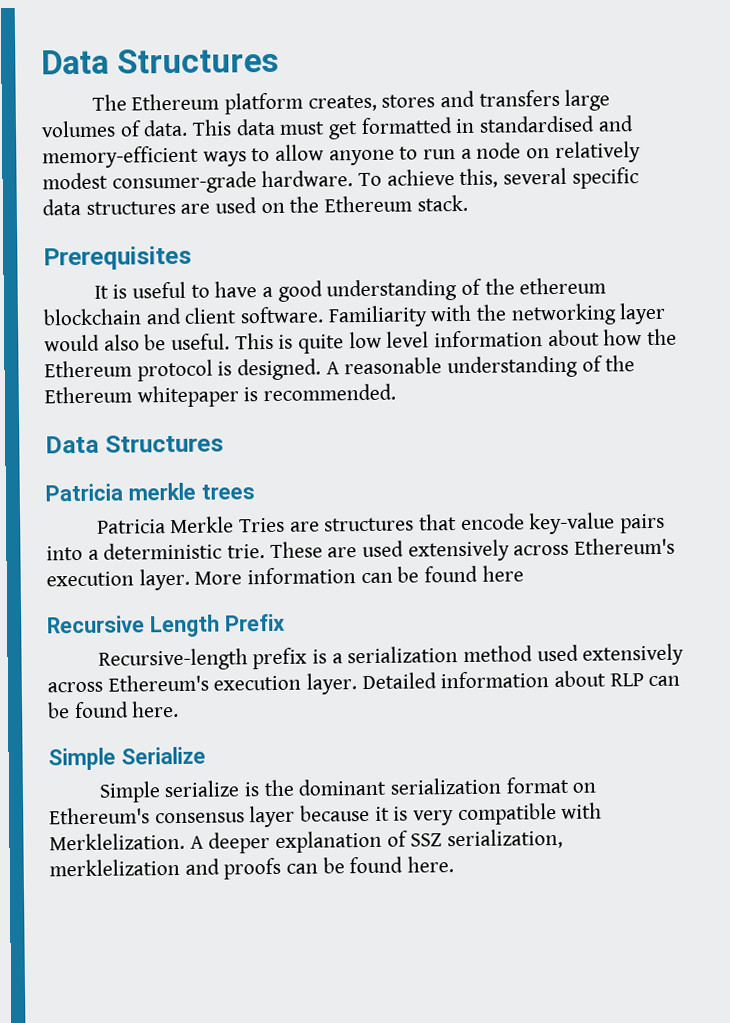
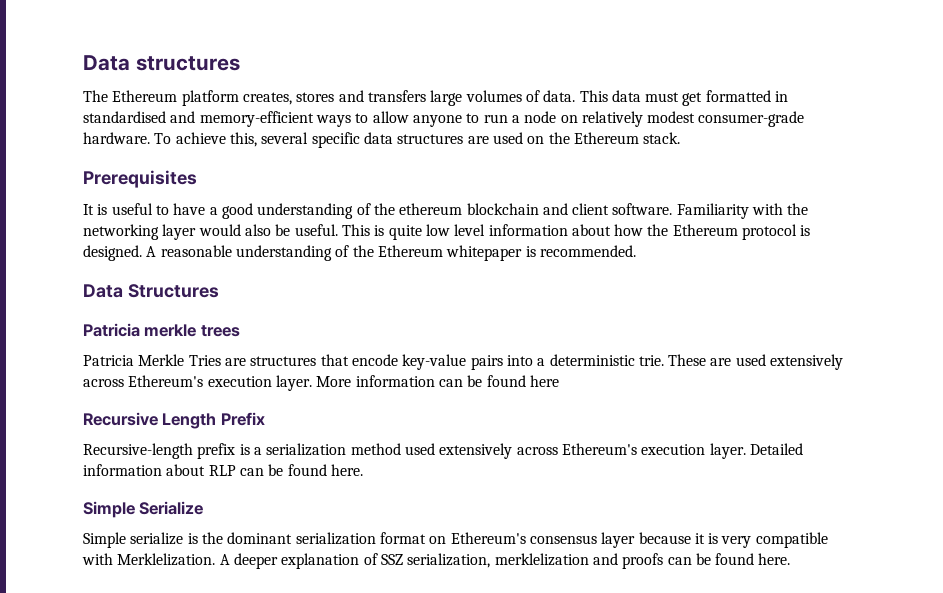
[41,47,279,75] Data Structures -> [83,55,240,71] Data structures

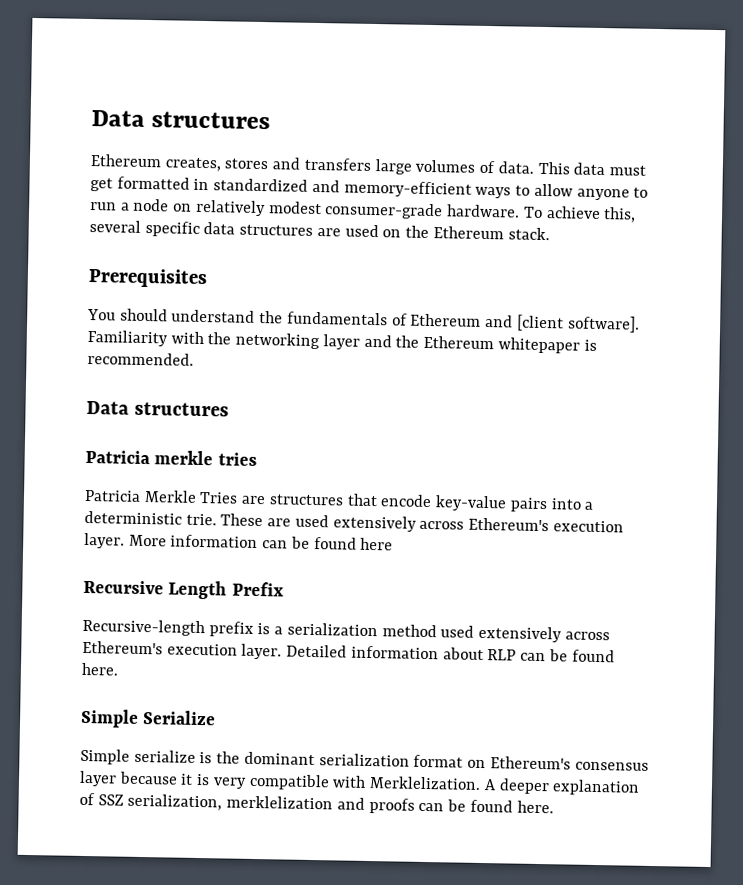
[83,55,240,71] [83,90,239,106] Data structures // The Ethereum platform -> [91,110,271,130] [90,154,162,168] Data structures // Ethereum
[83,111,166,123] standardised -> [213,178,309,192] standardized
[83,203,673,219] It is useful to have a good understanding of the ethereum blockchain and client software. -> [87,308,640,333] You should understand the fundamentals of Ethereum and [client software].
[198,224,811,240] [83,245,350,261] would also be useful. This is quite low level information about how the Ethereum protocol is designed. A reasonable understanding of -> [363,334,392,348] and
[127,284,219,298] Structures -> [133,401,229,417] structures
[200,325,240,337] trees -> [217,452,257,466] tries

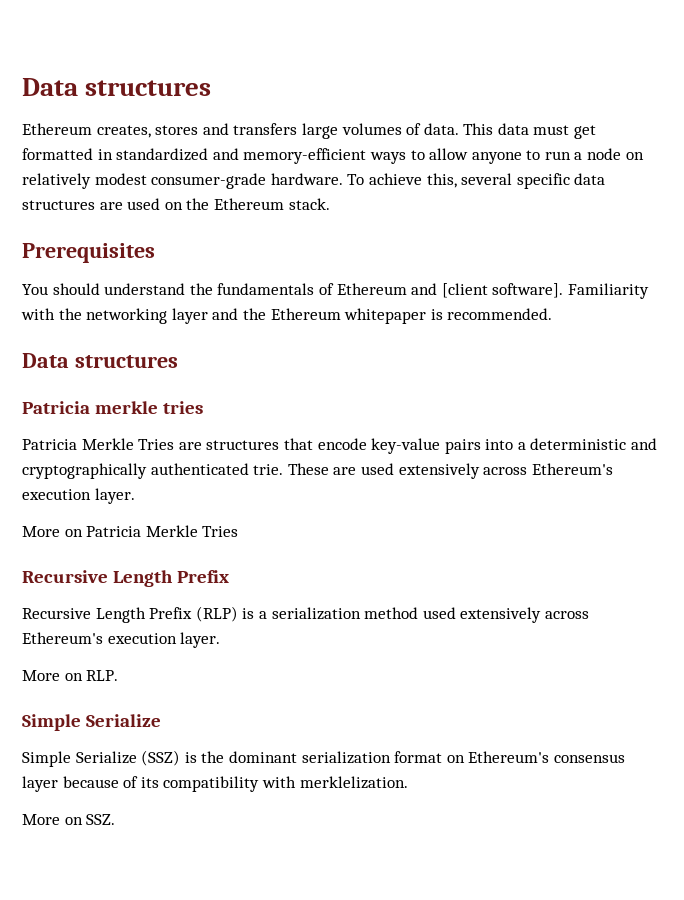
(182, 517) none -> [631,438,658,450] [22,463,249,479] and cryptographically authenticated
[128,534,394,551] More information can be found here -> [22,525,239,537] // More on Patricia Merkle Tries
[82,618,254,637] Recursive-length prefix -> [22,606,238,623] Recursive Length Prefix (RLP)
[286,644,615,663] [81,662,119,676] Detailed information about RLP can be found here. -> [22,670,119,681] // More on RLP.
[133,749,196,763] serialize -> [75,750,181,766] Serialize (SSZ)
[180,773,641,796] [79,792,554,814] it is very compatible with Merklelization. A deeper explanation of SSZ serialization, merklelization and proofs can be found here. -> [123,776,408,792] [22,814,116,825] of its compatibility with merklelization. // More on SSZ.

